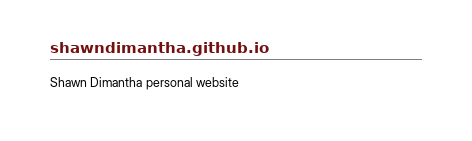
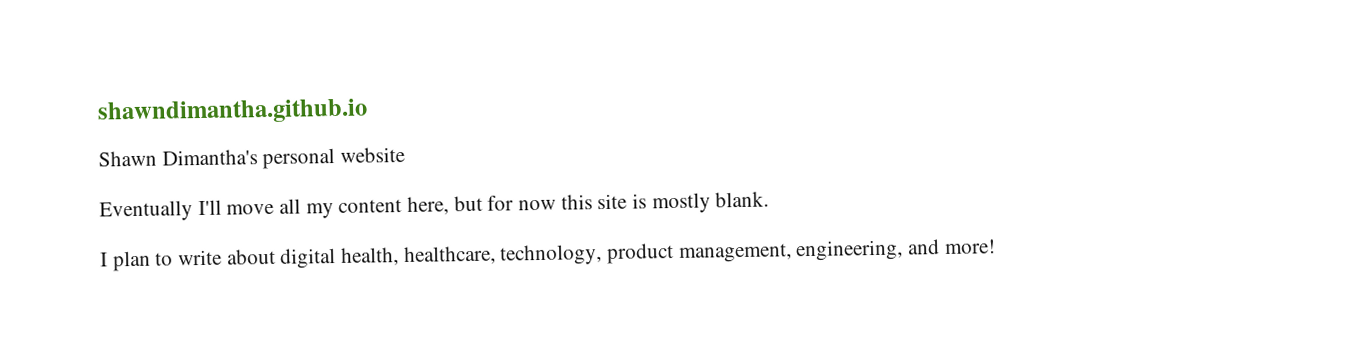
[90,77,143,87] Dimantha -> [161,149,258,166] Dimantha's
(240, 82) none -> [99,191,770,222] [100,239,996,272] // Eventually I'll move all my content here, but for now this site is mostly blank. // I plan to write about digital health, healthcare, technology, product management, engineering, and more!

